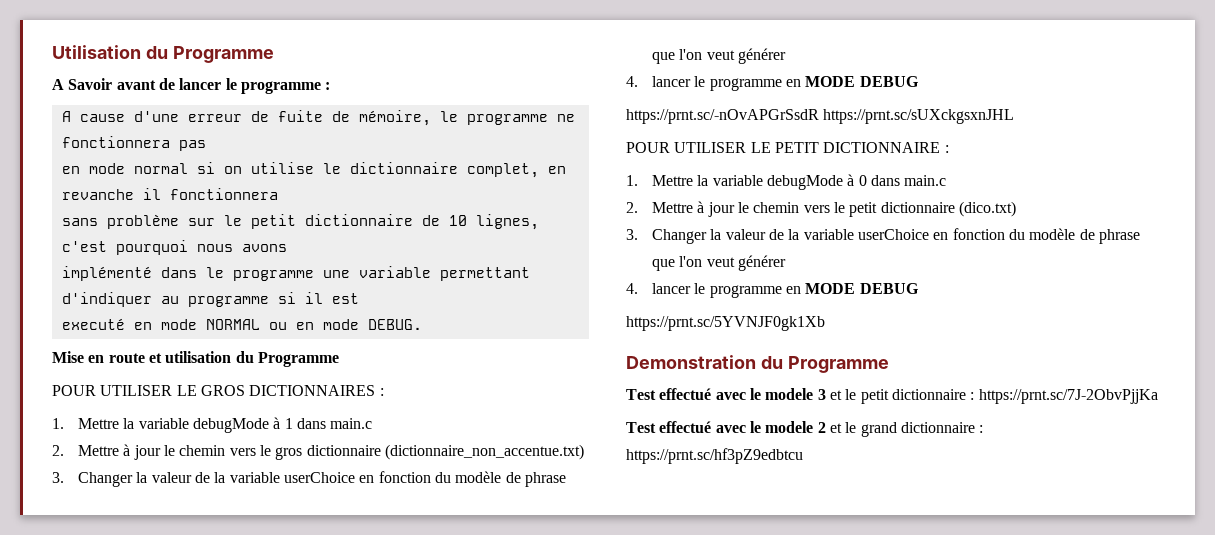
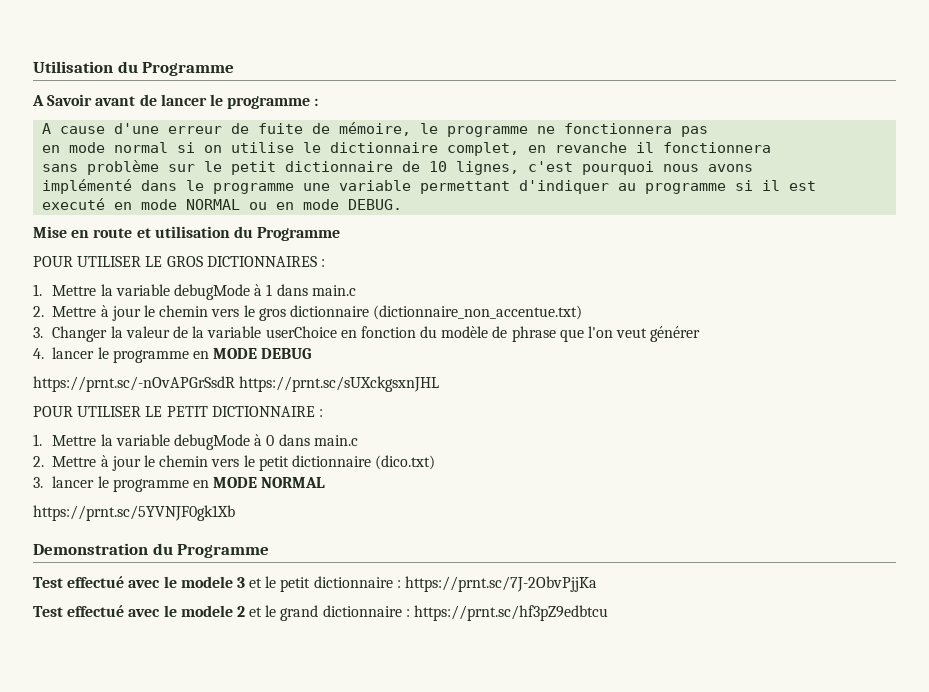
[652,228,1140,244] [652,255,786,271] [626,283,919,298] Changer la valeur de la variable userChoice en fonction du modèle de phrase que l'on veut générer // 4. lancer le programme en MODE DEBUG -> [52,476,326,492] lancer le programme en MODE NORMAL

